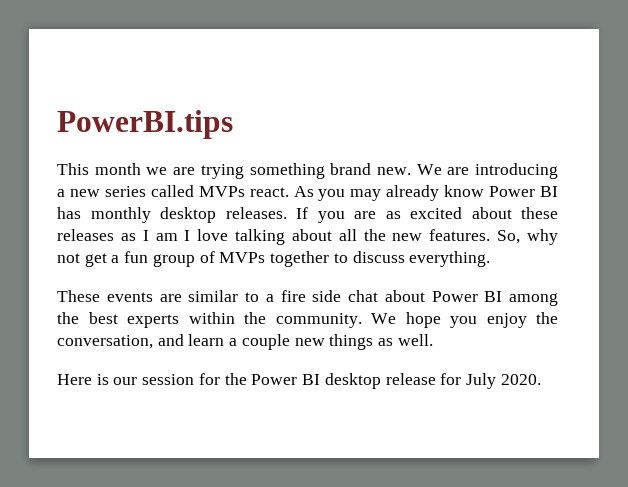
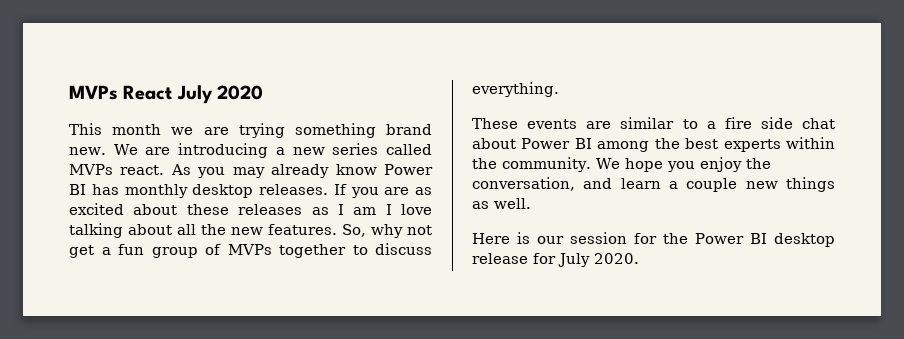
[57,110,233,139] PowerBI.tips -> [69,85,264,104] MVPs React July 2020

